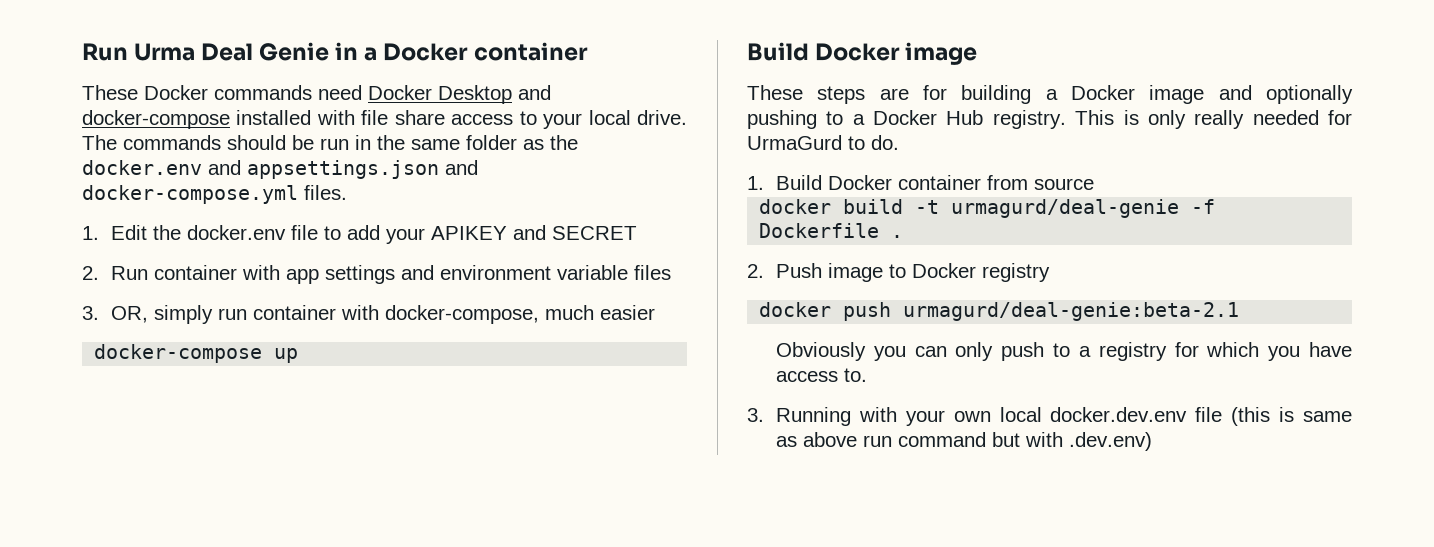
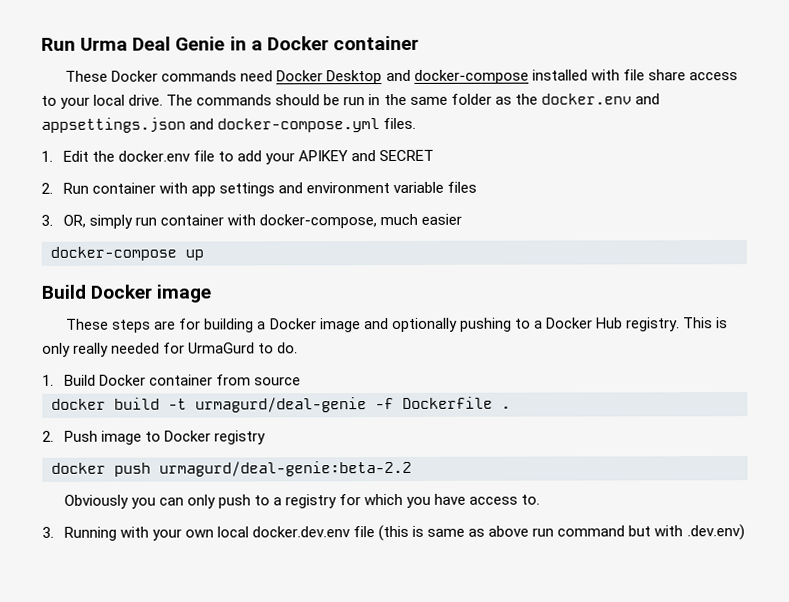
[903,302,1240,321] urmagurd/deal-genie:beta-2.1 -> [159,460,412,477] urmagurd/deal-genie:beta-2.2

